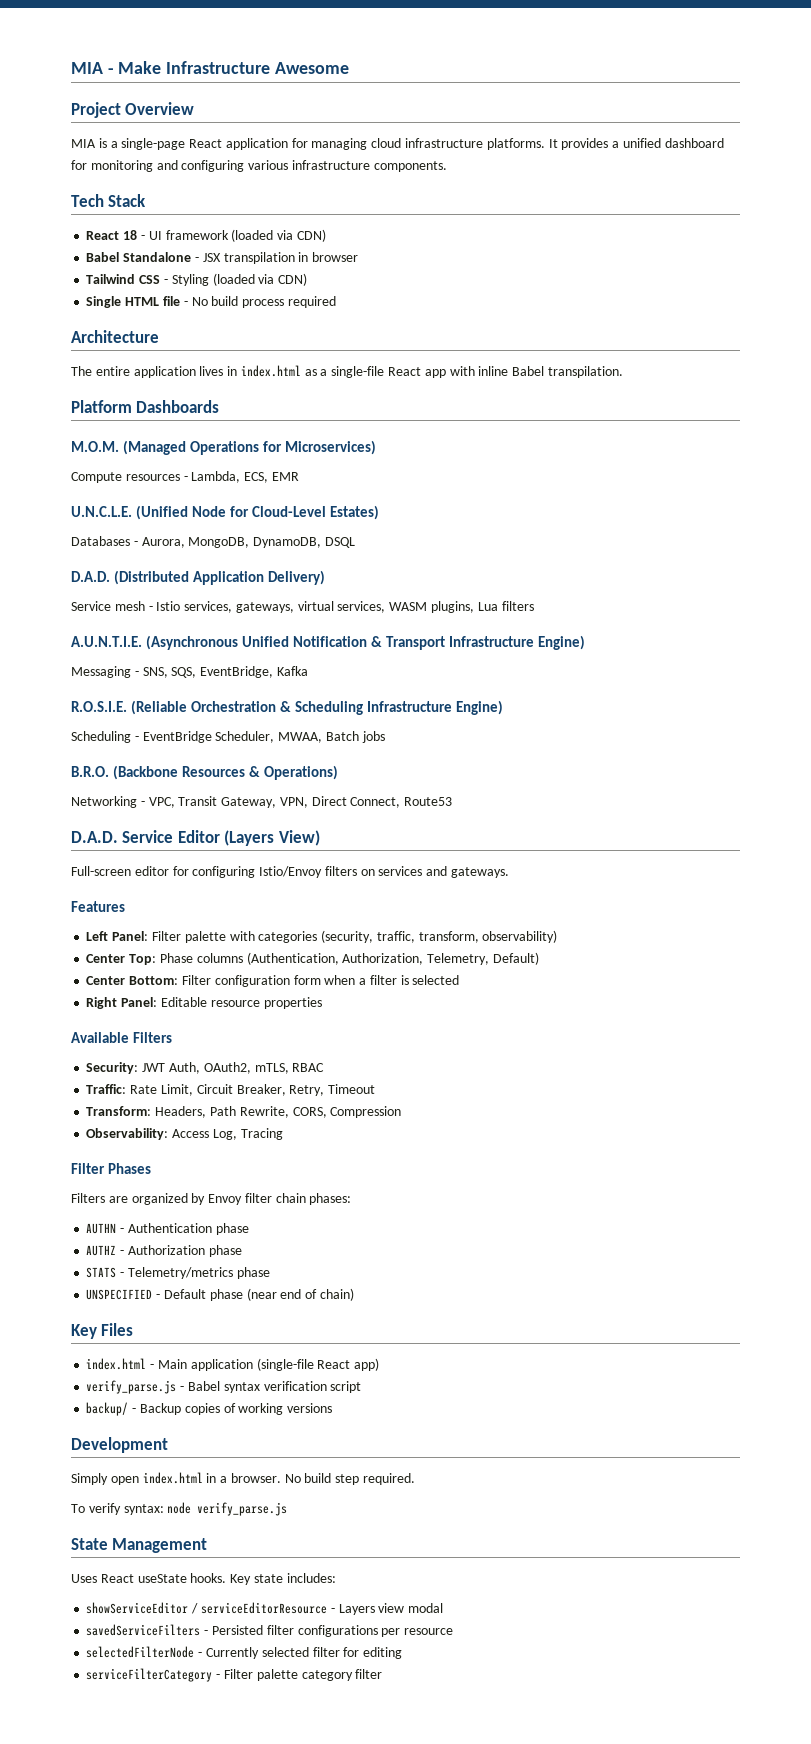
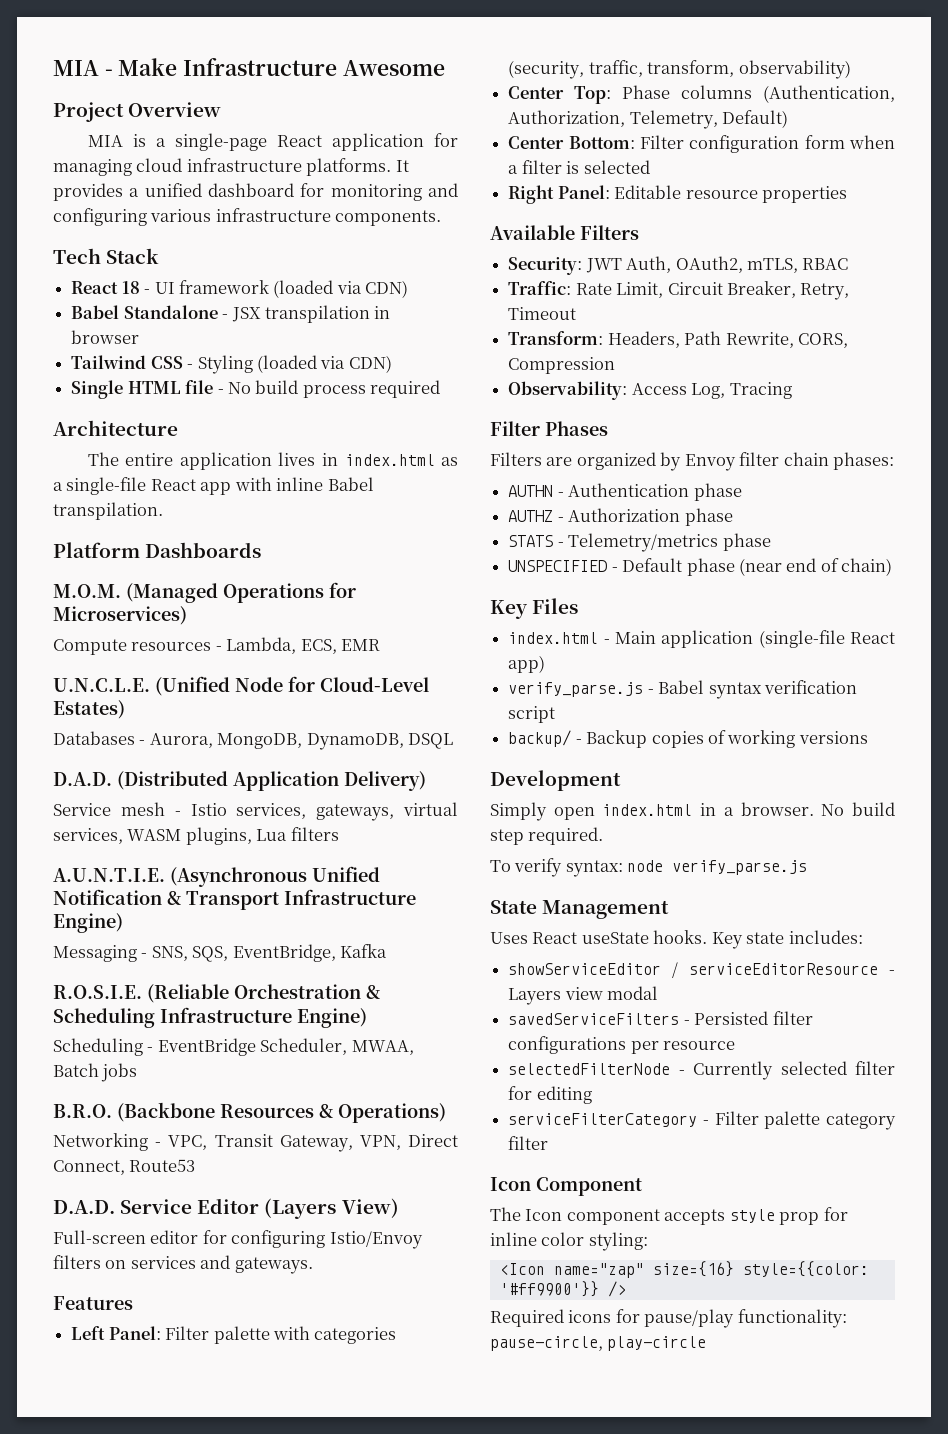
(383, 1674) none -> [490,1177,642,1196] [490,1207,848,1225] [490,1232,648,1251] [499,1261,869,1278] [499,1281,626,1297] [490,1309,847,1328] [490,1336,707,1351] // Icon Component // The Icon component accepts style prop for inline color styling: // <Icon name="zap" size={16} style={{color: '#ff9900'}} /> // Required icons for pause/play functionality: pause-circle, play-circle

